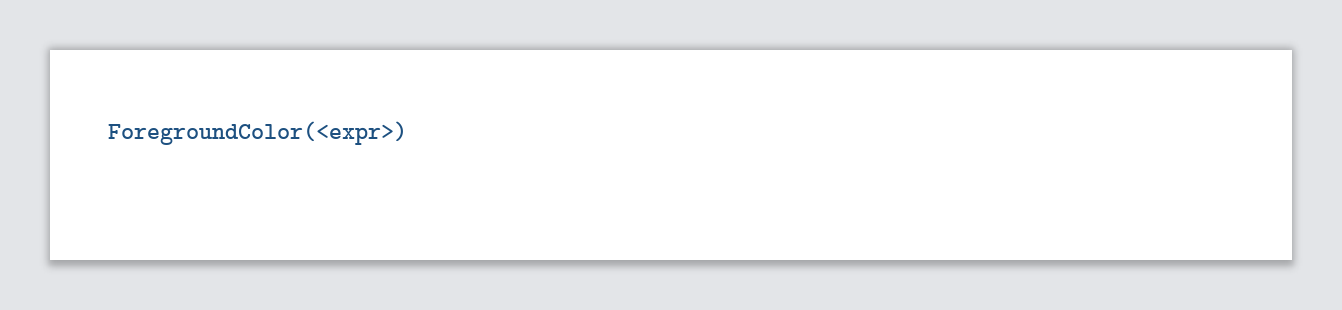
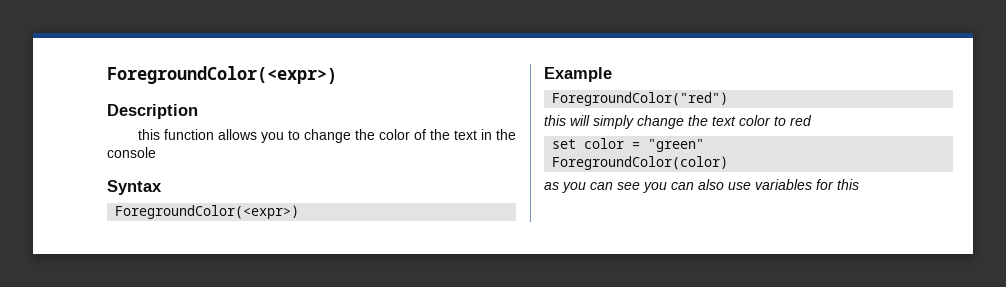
[108,121,407,145] ForegroundColor(<expr>) -> [107,66,337,84] [107,104,198,119] [137,129,516,143] [107,147,156,158] [107,180,162,195] [115,205,300,219] [544,67,612,82] [552,92,729,106] [544,115,812,129] [552,138,705,152] [552,156,729,170] [544,179,859,193] ForegroundColor(<expr>) // Description // this function allows you to change the color of the text in the console // Syntax // ForegroundColor(<expr>) // Example // ForegroundColor("red") // this will simply change the text color to red // set color = "green" // ForegroundColor(color) // as you can see you can also use variables for this

